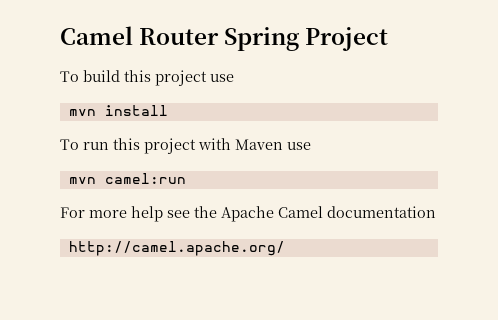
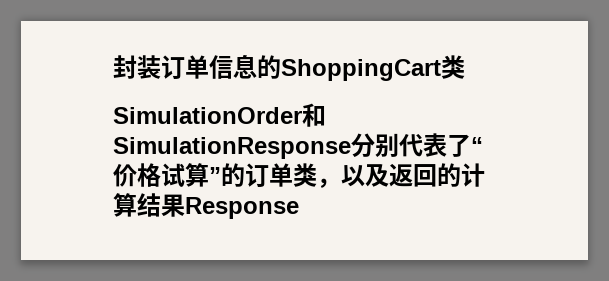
[60,26,389,51] [60,70,234,86] [68,105,168,116] [60,138,311,154] [68,173,186,184] [60,206,436,222] [68,241,285,256] Camel Router Spring Project // To build this project use // mvn install // To run this project with Maven use // mvn camel:run // For more help see the Apache Camel documentation // http://camel.apache.org/ -> [113,54,465,81] [113,103,326,127] [113,133,483,159] [113,163,485,188] [113,193,299,219] 封装订单信息的ShoppingCart类 // SimulationOrder和SimulationResponse分别代表了“价格试算”的订单类，以及返回的计算结果Response

